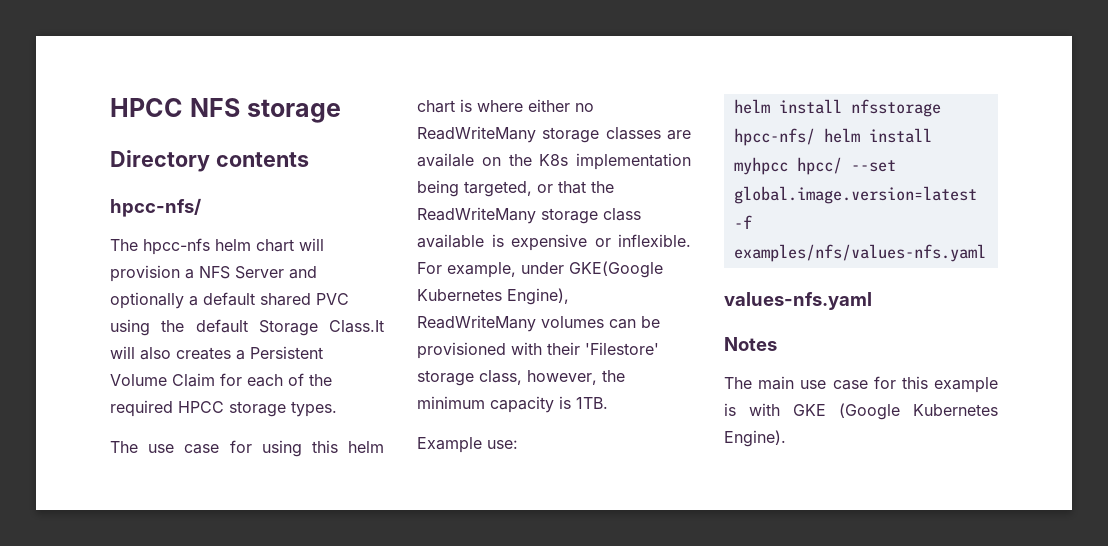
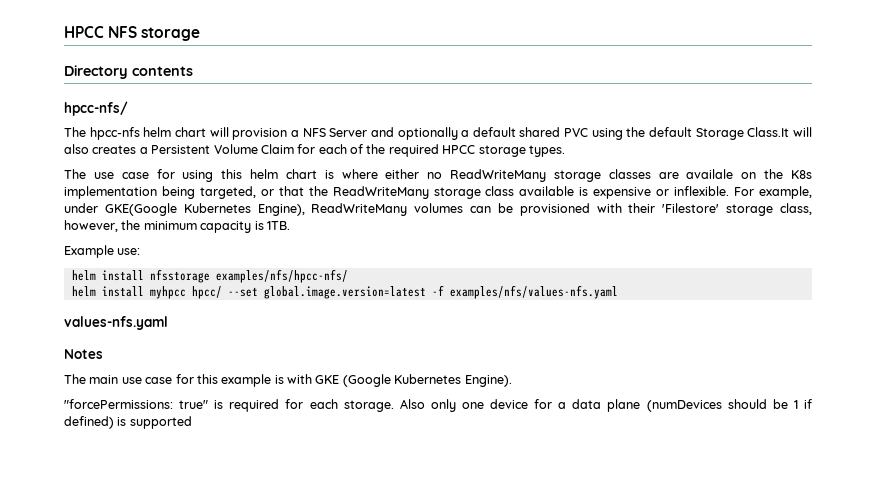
[733,128,815,146] hpcc-nfs/ -> [215,269,348,283] examples/nfs/hpcc-nfs/ //
(786, 438) none -> [64,399,812,412] [64,416,192,429] // "forcePermissions: true" is required for each storage. Also only one device for a data plane (numDevices should be 1 if defined) is supported

